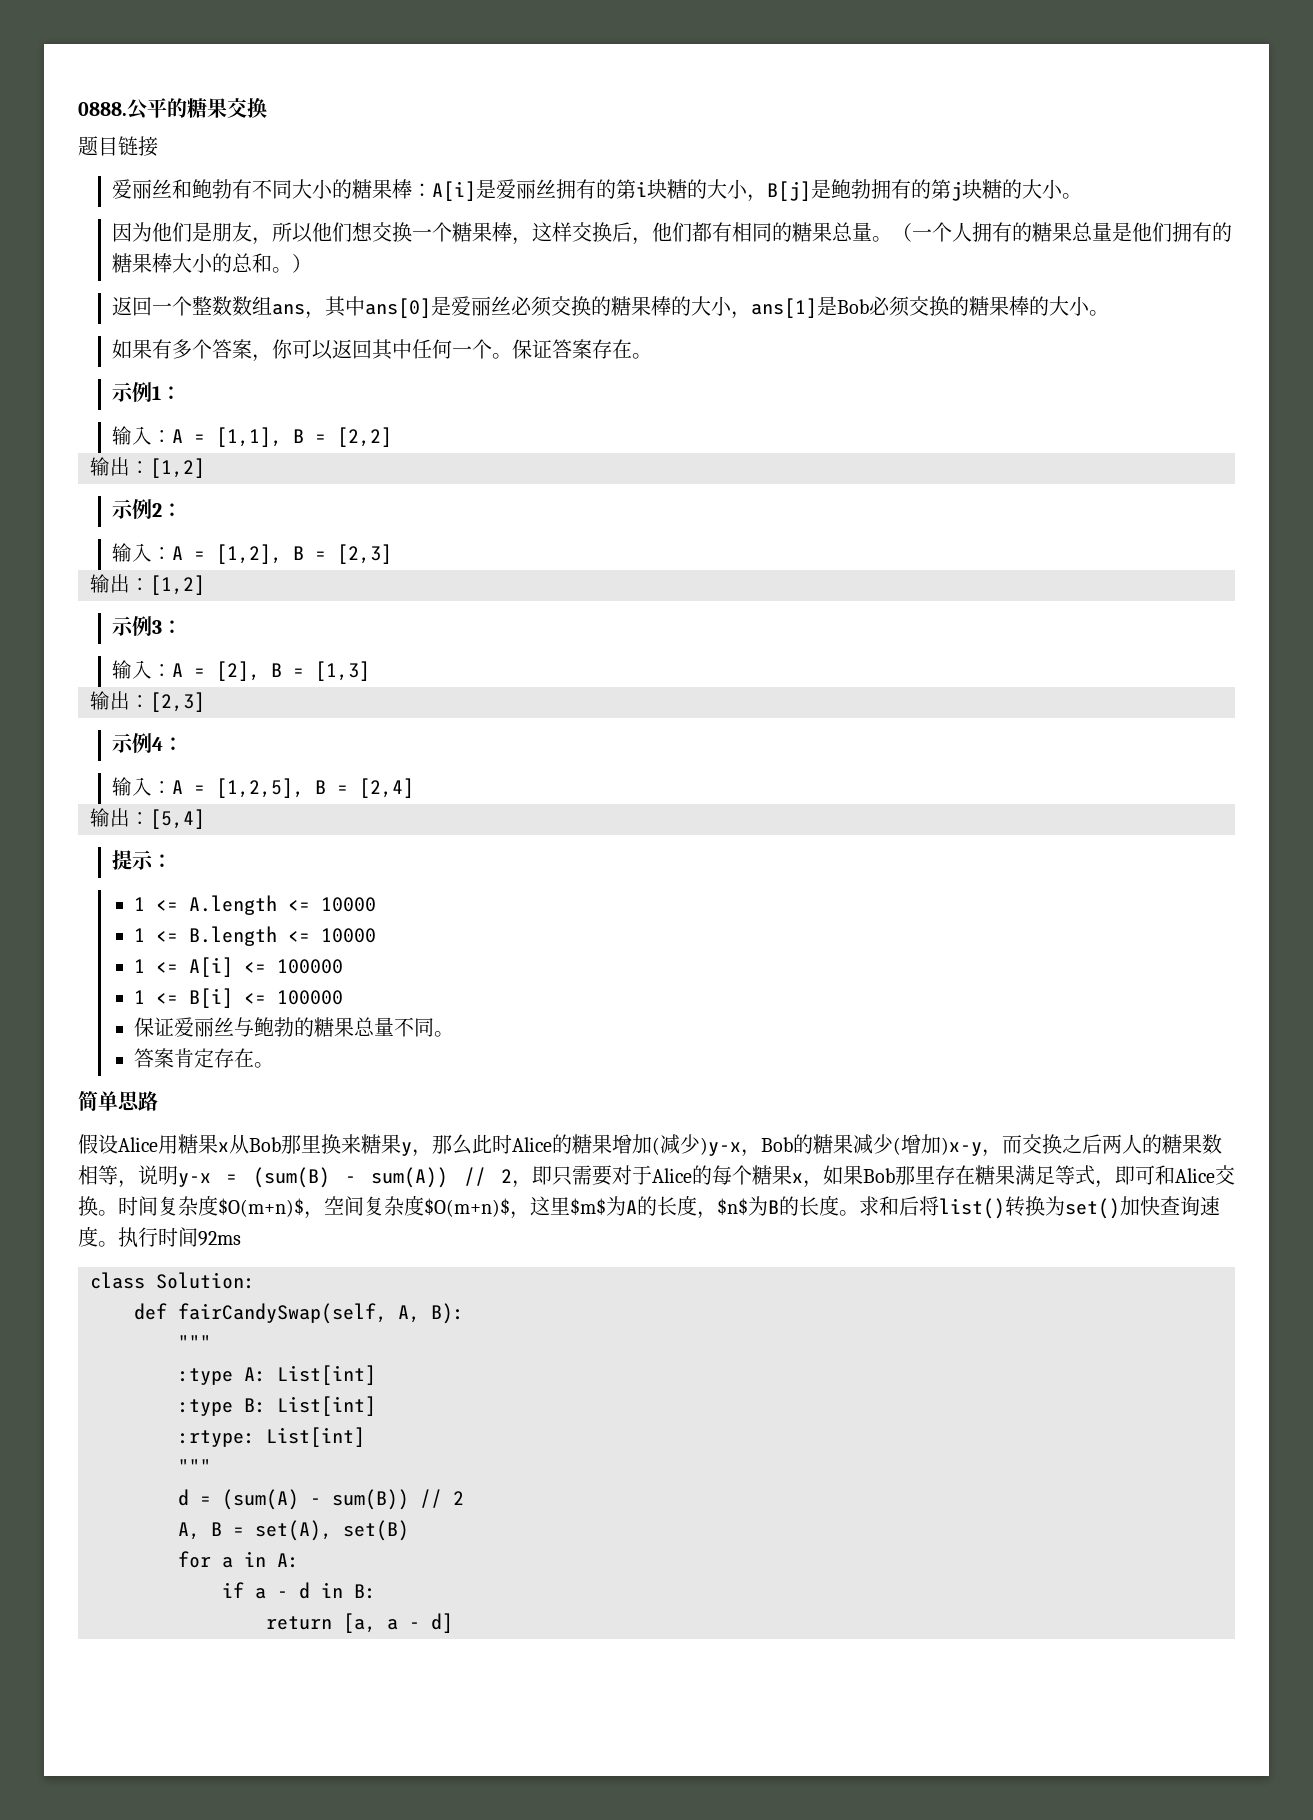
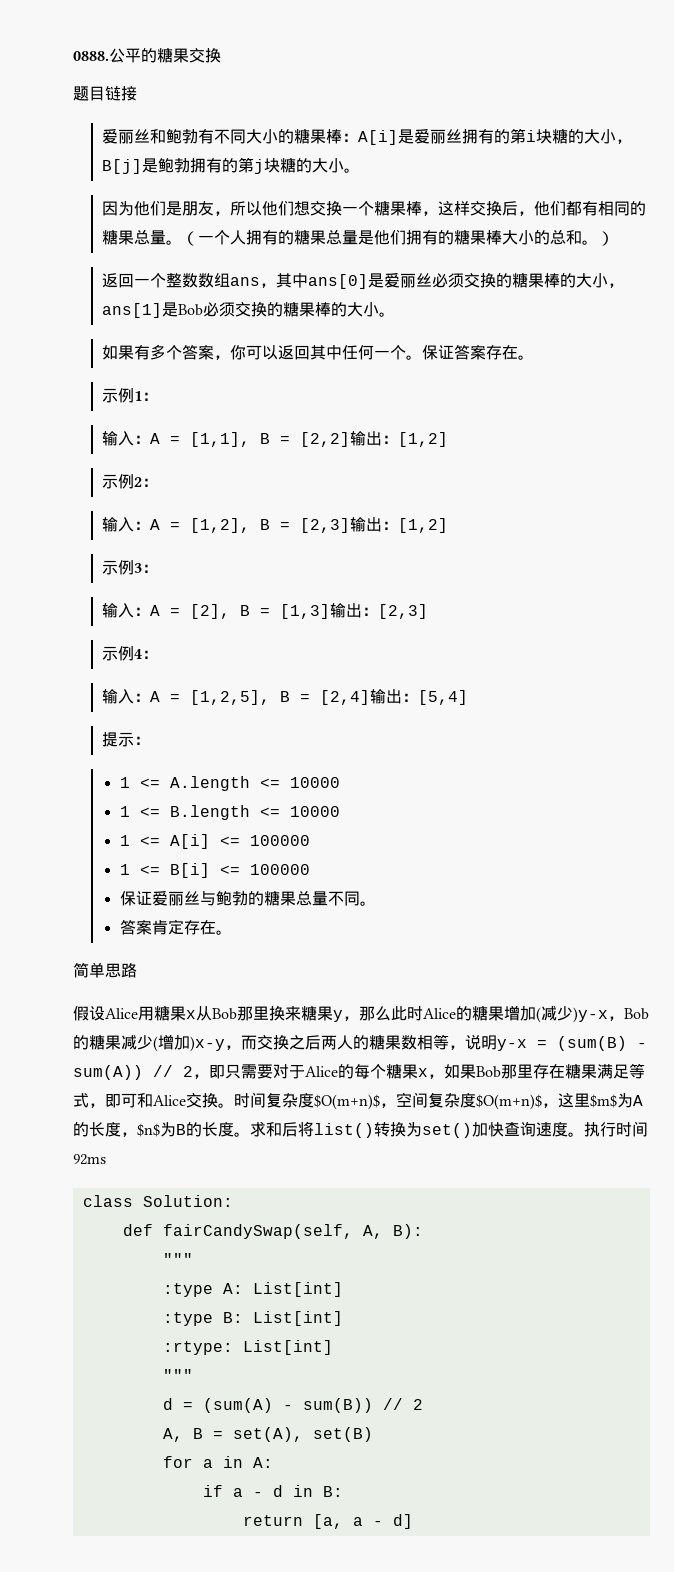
(392, 437) // -> (351, 439) none
(392, 554) // -> (351, 525) none
(370, 671) // -> (331, 611) none
(414, 788) // -> (371, 697) none

